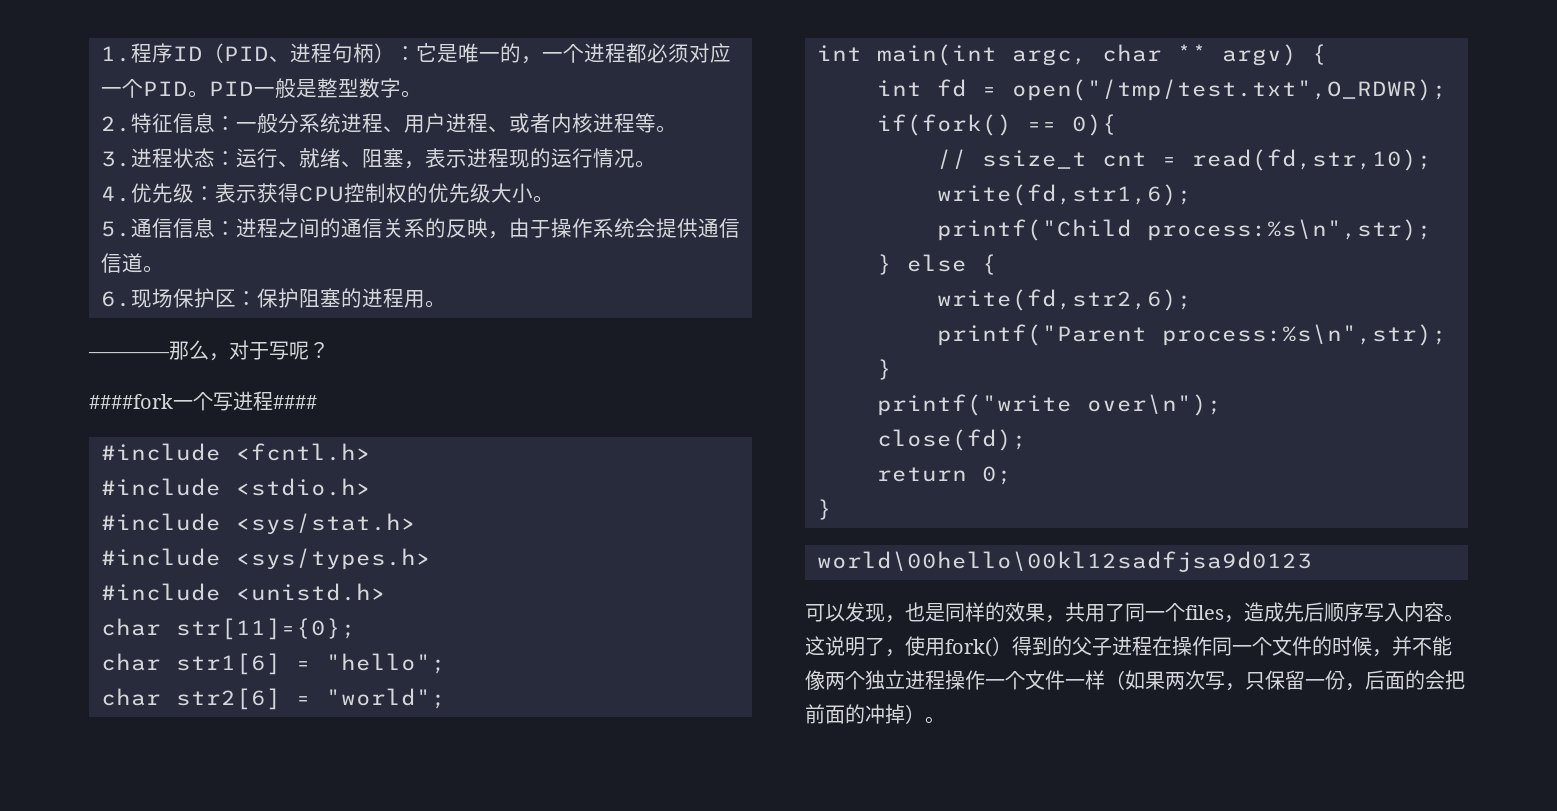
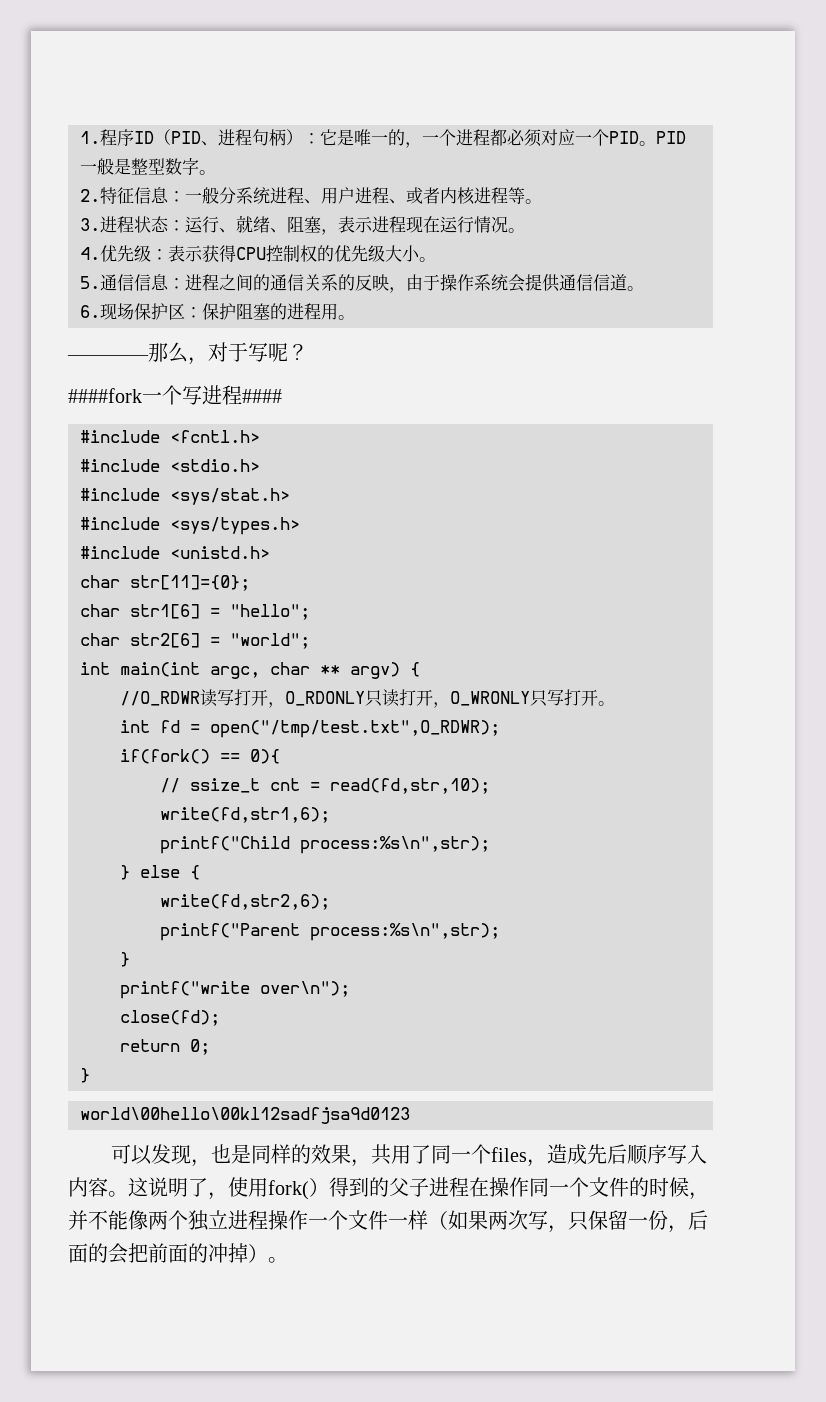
[530,148,551,168] 的 -> [423,216,440,233] 在
(1327, 54) none -> [120,689,615,708] // //O_RDWR读写打开，O_RDONLY只读打开，O_WRONLY只写打开。

